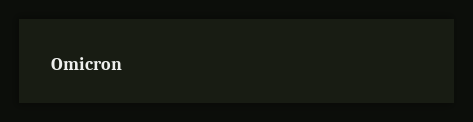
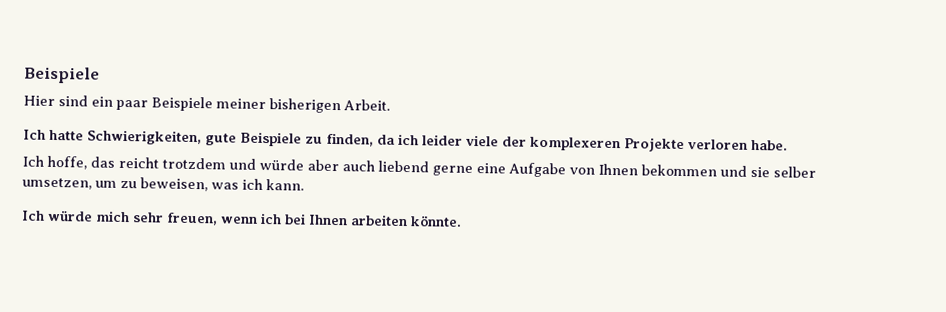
[51,57,122,70] Omicron -> [24,66,100,84] [23,95,390,114] [23,129,788,153] [22,155,816,178] [22,177,304,192] [22,210,462,227] Beispiele // Hier sind ein paar Beispiele meiner bisherigen Arbeit. // Ich hatte Schwierigkeiten, gute Beispiele zu finden, da ich leider viele der komplexeren Projekte verloren habe. // Ich hoffe, das reicht trotzdem und würde aber auch liebend gerne eine Aufgabe von Ihnen bekommen und sie selber umsetzen, um zu beweisen, was ich kann. // Ich würde mich sehr freuen, wenn ich bei Ihnen arbeiten könnte.

